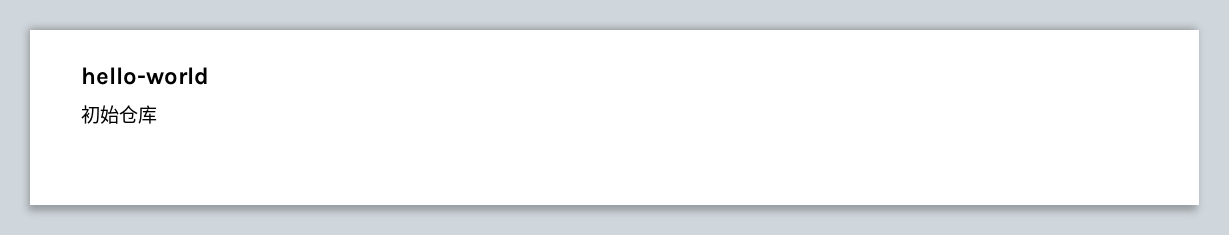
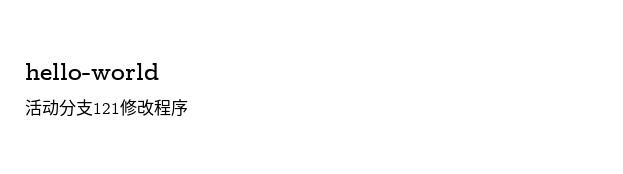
[81,105,157,124] 初始仓库 -> [25,99,188,117] 活动分支121修改程序

